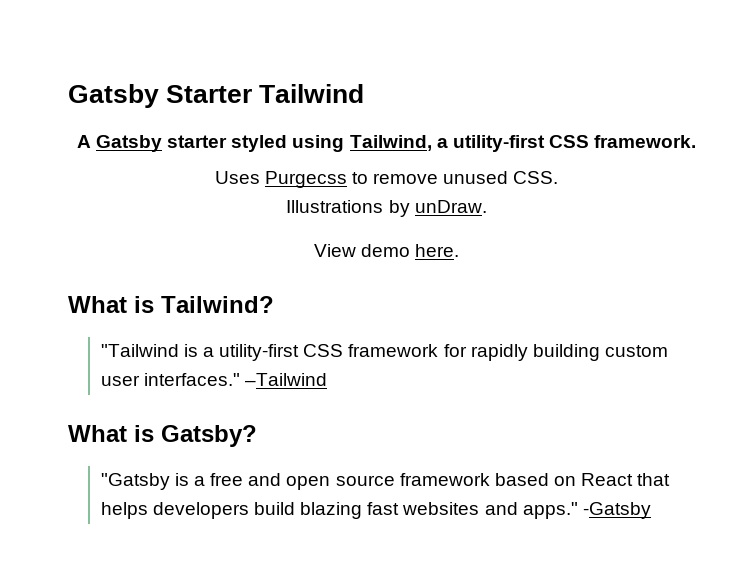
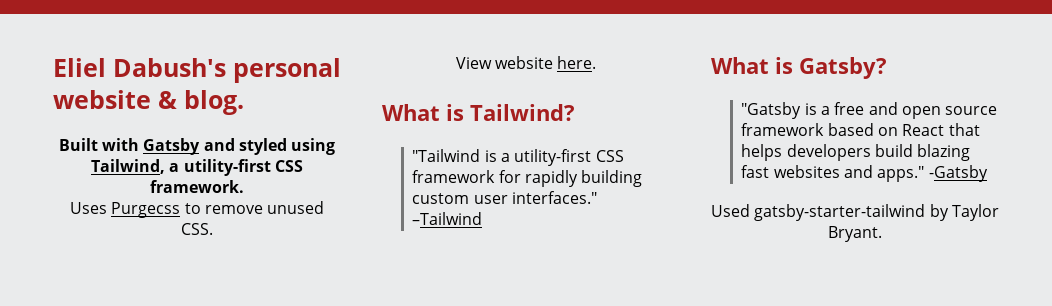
[68,84,365,108] [76,135,228,152] Gatsby Starter Tailwind // A Gatsby starter -> [53,58,341,83] [53,90,244,115] [58,138,235,155] Eliel Dabush's personal website & blog. // Built with Gatsby and
[286,200,487,217] // Illustrations by unDraw. -> (213, 229) none
[361,244,410,257] demo -> [495,56,553,69] website
(651, 510) none -> [711,204,999,221] [828,226,882,242] // Used gatsby-starter-tailwind by Taylor Bryant.

